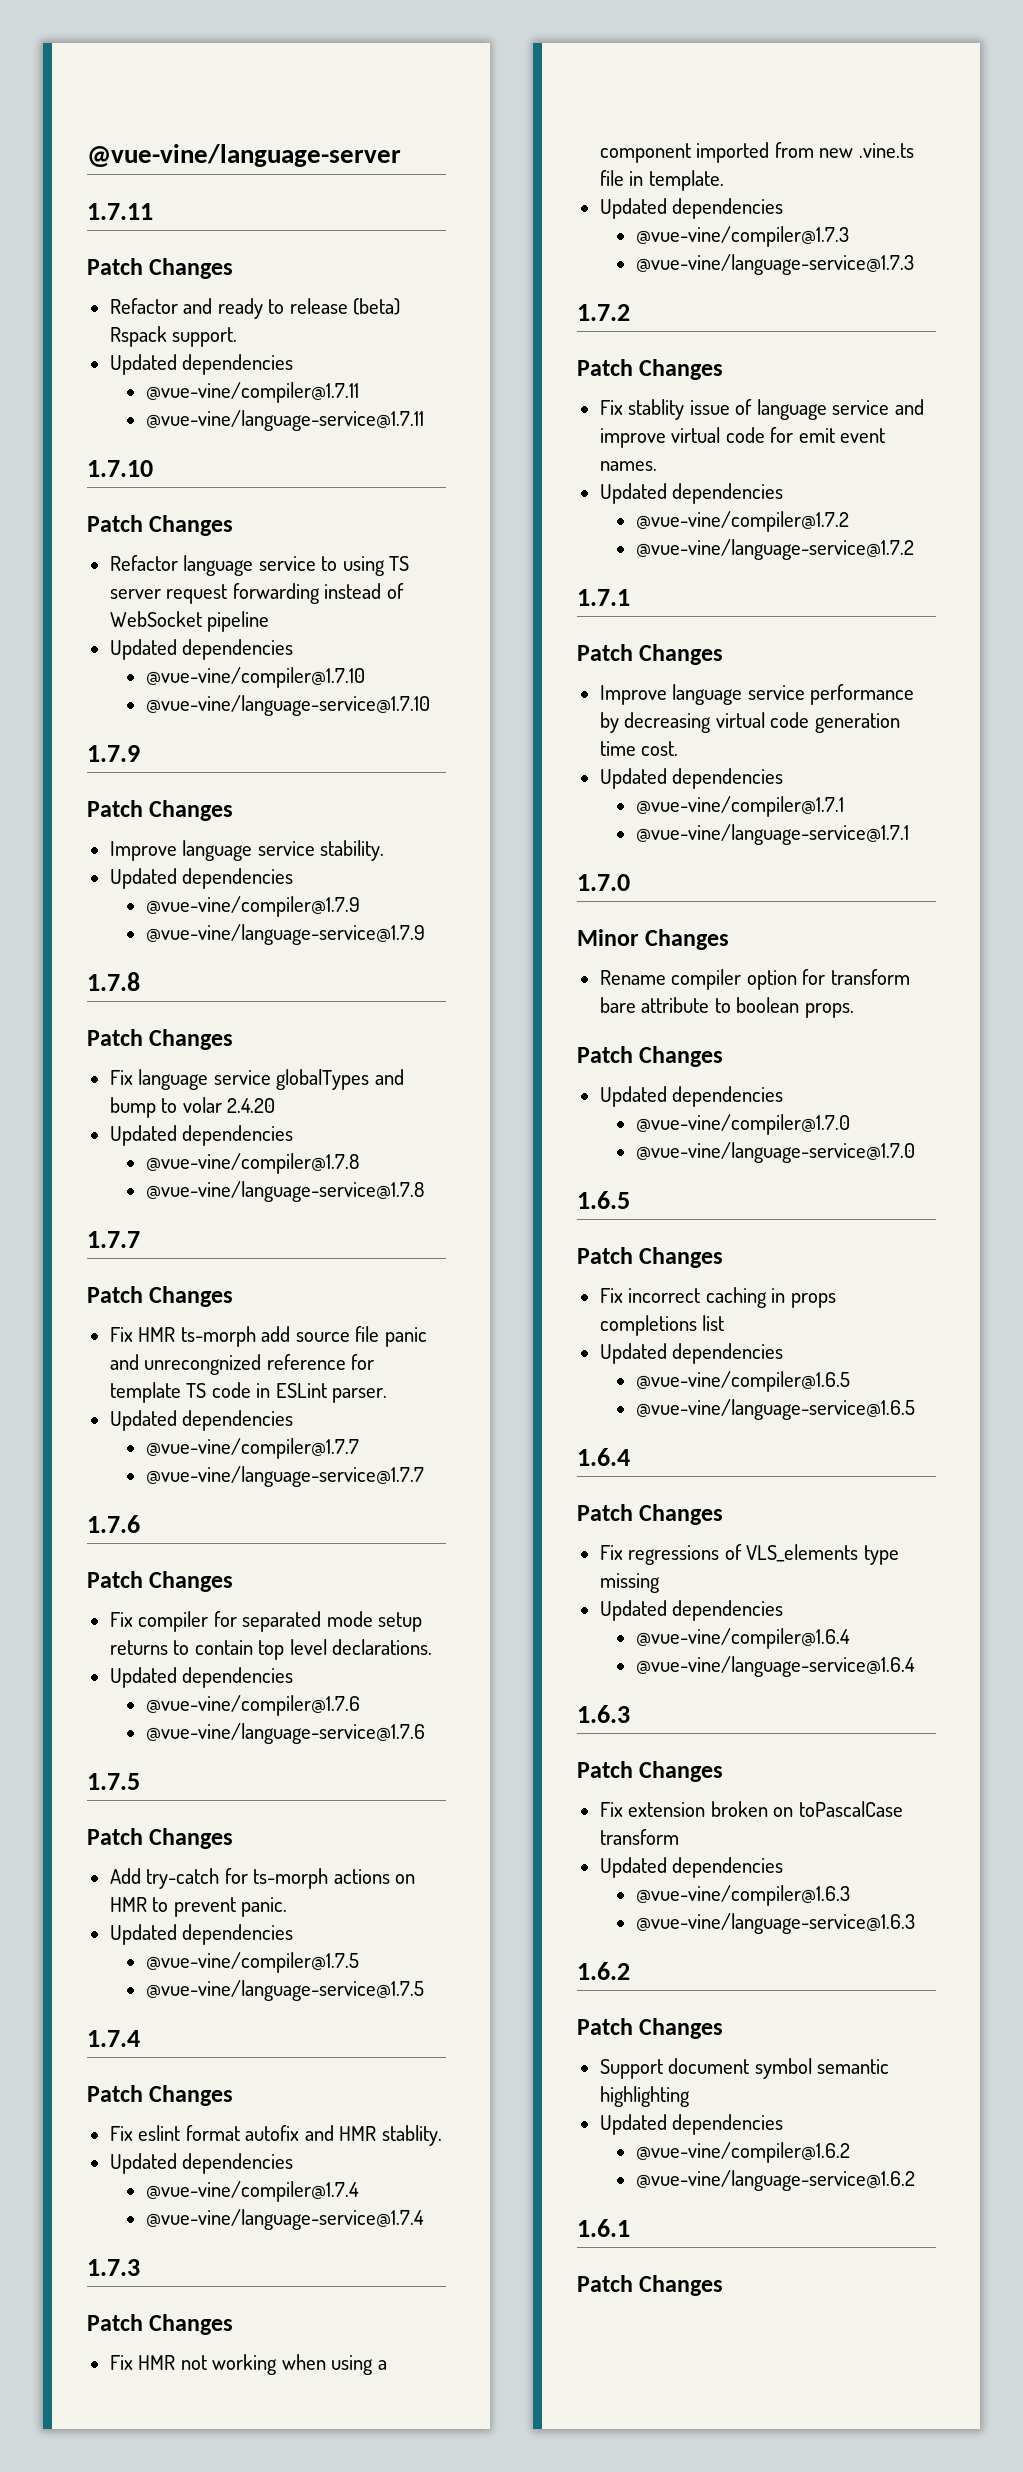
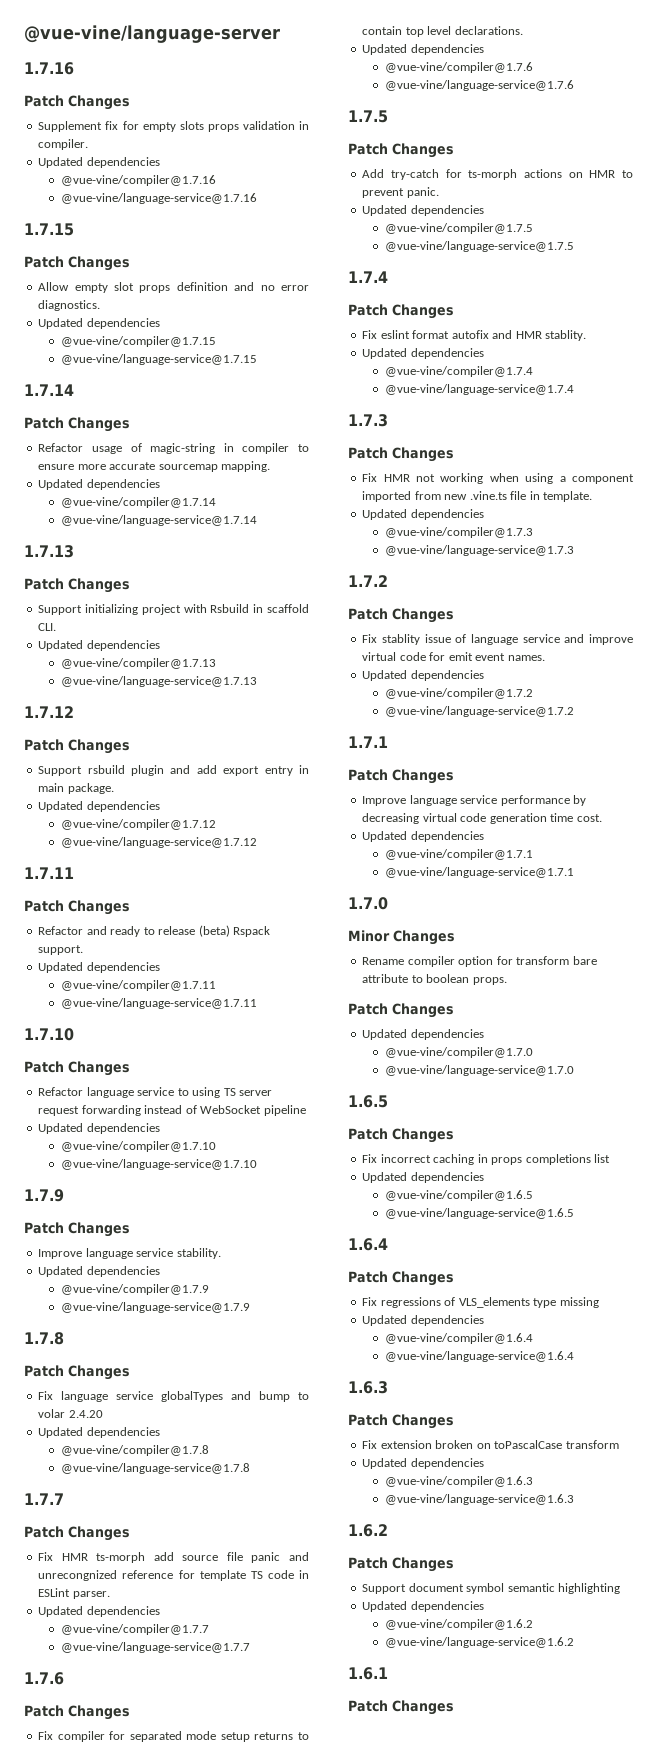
(401, 155) none -> [24,62,74,75] [24,95,130,110] [38,121,309,132] [38,139,89,150] [38,157,160,168] [60,175,216,186] [60,193,257,204] [24,223,74,236] [24,256,130,271] [38,282,309,293] [38,300,101,311] [38,318,160,329] [60,336,216,347] [60,354,257,365] [24,384,74,396] [24,417,130,432] [38,443,309,454] [38,461,271,472] [38,479,160,490] [60,497,216,508] [60,515,257,526] [24,545,74,558] [24,578,130,593] [38,604,309,615] [38,623,57,631] [38,640,160,651] [60,658,216,669] [60,676,257,687] [24,706,74,718] [24,739,130,754] [38,765,309,776] [38,783,114,794] [38,801,160,812] [60,819,216,830] [60,837,257,848] // 1.7.16 // Patch Changes // Supplement fix for empty slots props validation in compiler. // Updated dependencies // @vue-vine/compiler@1.7.16 // @vue-vine/language-service@1.7.16 // 1.7.15 // Patch Changes // Allow empty slot props definition and no error diagnostics. // Updated dependencies // @vue-vine/compiler@1.7.15 // @vue-vine/language-service@1.7.15 // 1.7.14 // Patch Changes // Refactor usage of magic-string in compiler to ensure more accurate sourcemap mapping. // Updated dependencies // @vue-vine/compiler@1.7.14 // @vue-vine/language-service@1.7.14 // 1.7.13 // Patch Changes // Support initializing project with Rsbuild in scaffold CLI. // Updated dependencies // @vue-vine/compiler@1.7.13 // @vue-vine/language-service@1.7.13 // 1.7.12 // Patch Changes // Support rsbuild plugin and add export entry in main package. // Updated dependencies // @vue-vine/compiler@1.7.12 // @vue-vine/language-service@1.7.12

